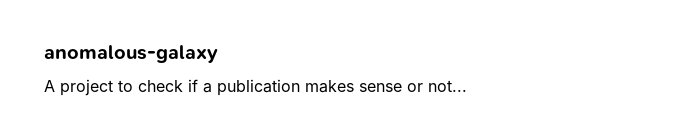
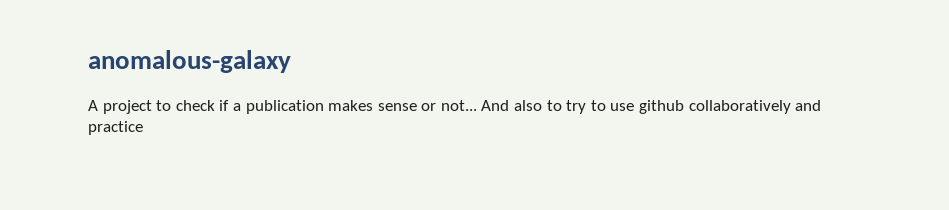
(467, 86) none -> [481,100,822,114] [88,121,143,135] And also to try to use github collaboratively and practice

